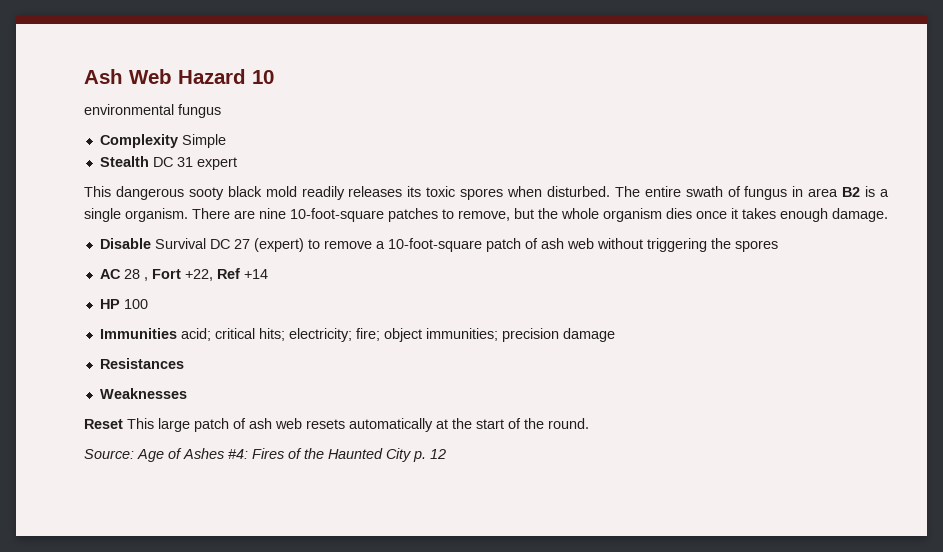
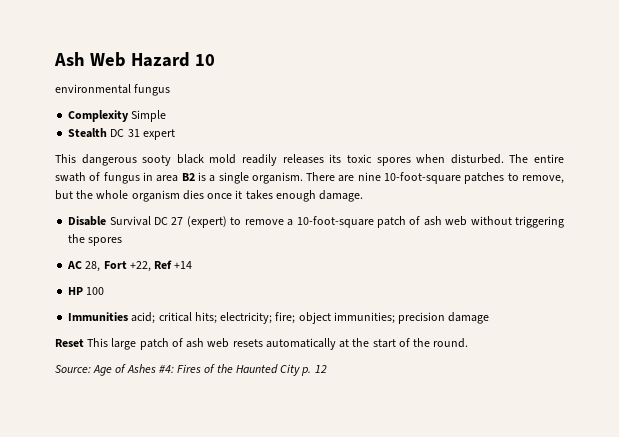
[123,269,148,281] 28 , -> [85,261,101,272] 28,
[99,358,184,369] [99,388,187,399] // Resistances // Weaknesses -> (490, 318) none

